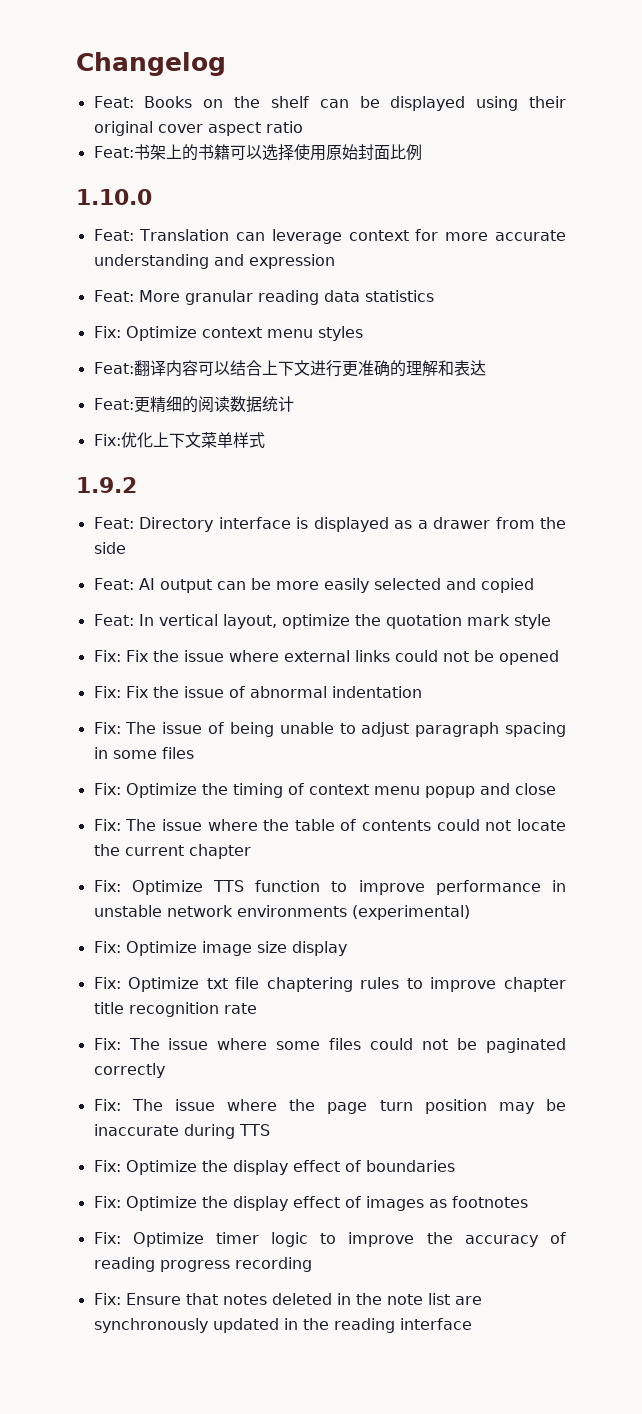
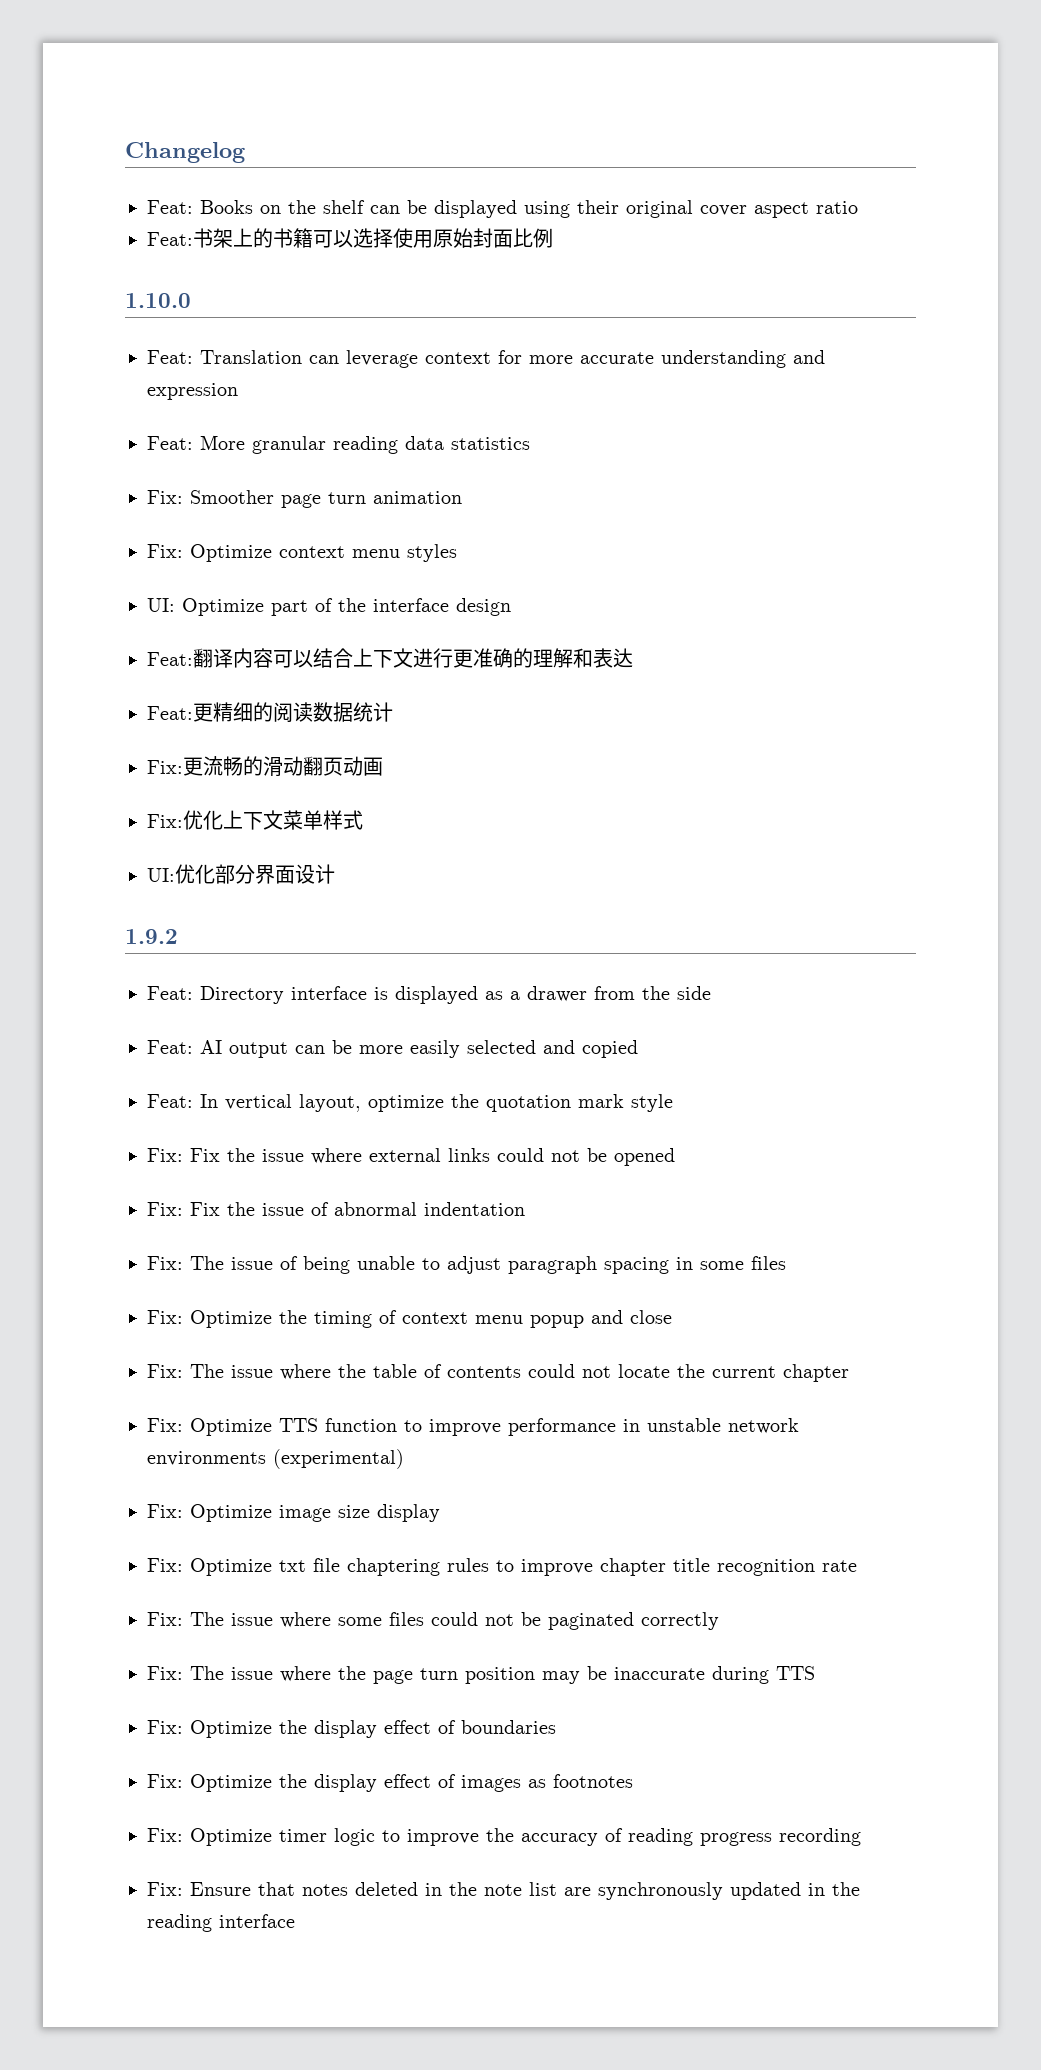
(434, 296) none -> [147,490,462,508] // Fix: Smoother page turn animation
(363, 333) none -> [147,598,511,616] // UI: Optimize part of the interface design
(294, 404) none -> [147,756,383,776] // Fix:更流畅的滑动翻页动画
(265, 440) none -> [147,864,335,884] // UI:优化部分界面设计

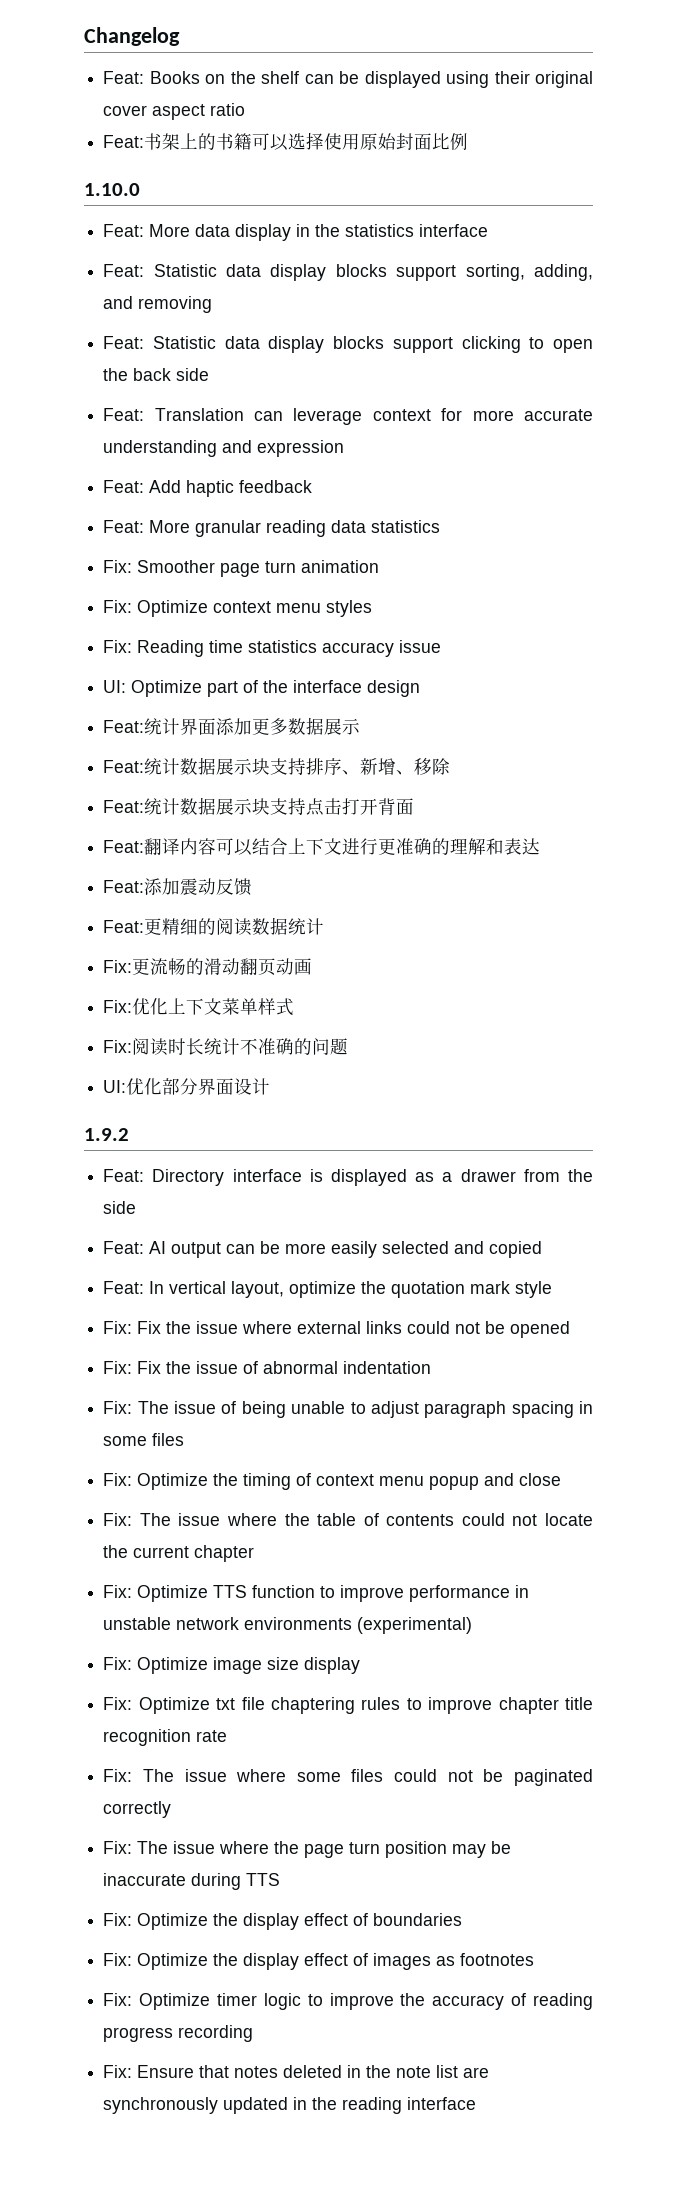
(191, 300) none -> [103,224,489,241] [103,264,593,281] [103,296,213,313] [103,336,593,353] [103,368,210,381] // Feat: More data display in the statistics interface // Feat: Statistic data display blocks support sorting, adding, and removing // Feat: Statistic data display blocks support clicking to open the back side
(238, 391) none -> [103,480,313,497] // Feat: Add haptic feedback
(457, 553) none -> [103,640,442,657] // Fix: Reading time statistics accuracy issue
(511, 607) none -> [103,717,361,735] [103,757,451,775] [103,797,415,816] // Feat:统计界面添加更多数据展示 // Feat:统计数据展示块支持排序、新增、移除 // Feat:统计数据展示块支持点击打开背面
(633, 658) none -> [103,878,253,896] // Feat:添加震动反馈
(363, 820) none -> [103,1038,349,1056] // Fix:阅读时长统计不准确的问题

